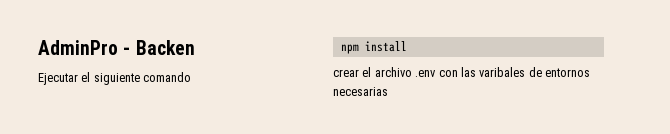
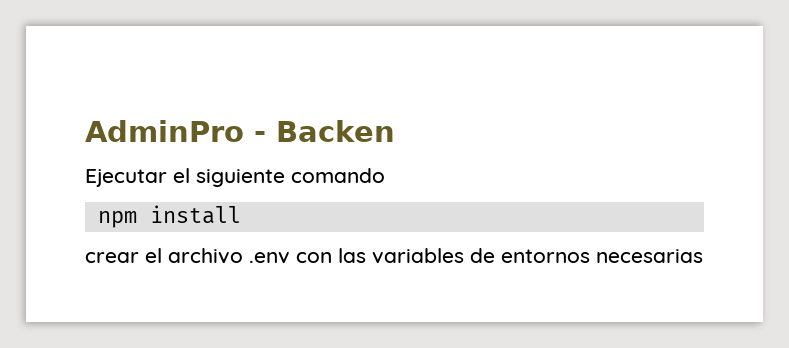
[479,67,526,77] varibales -> [372,248,464,264] variables

